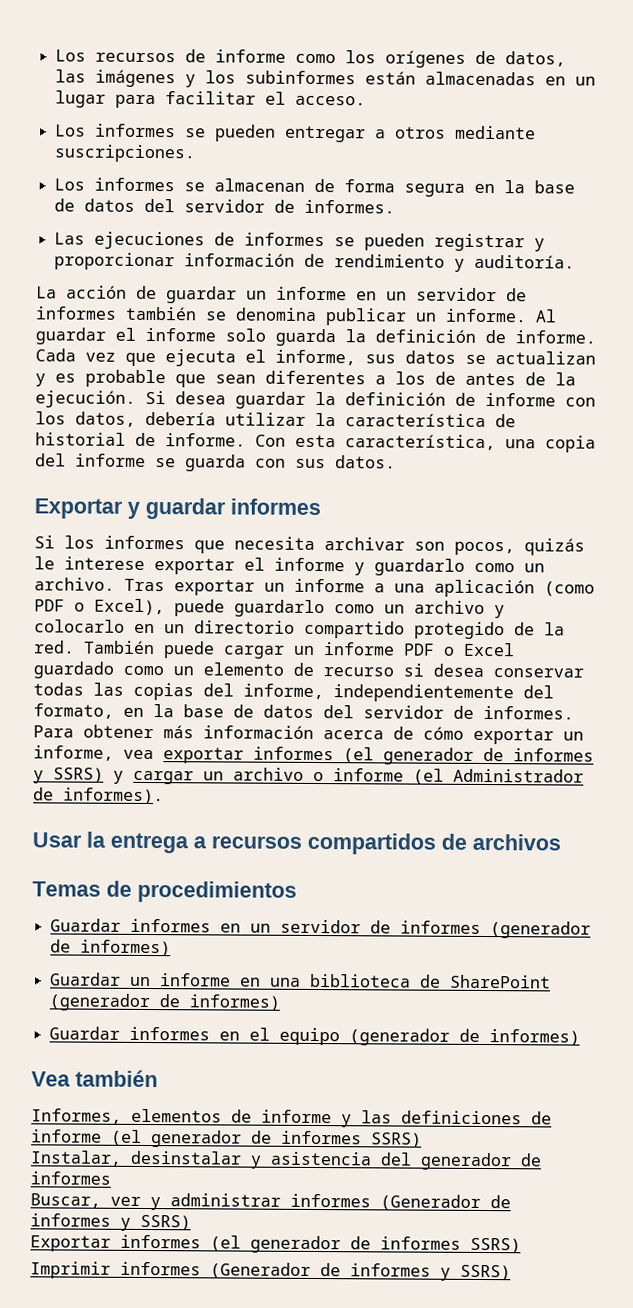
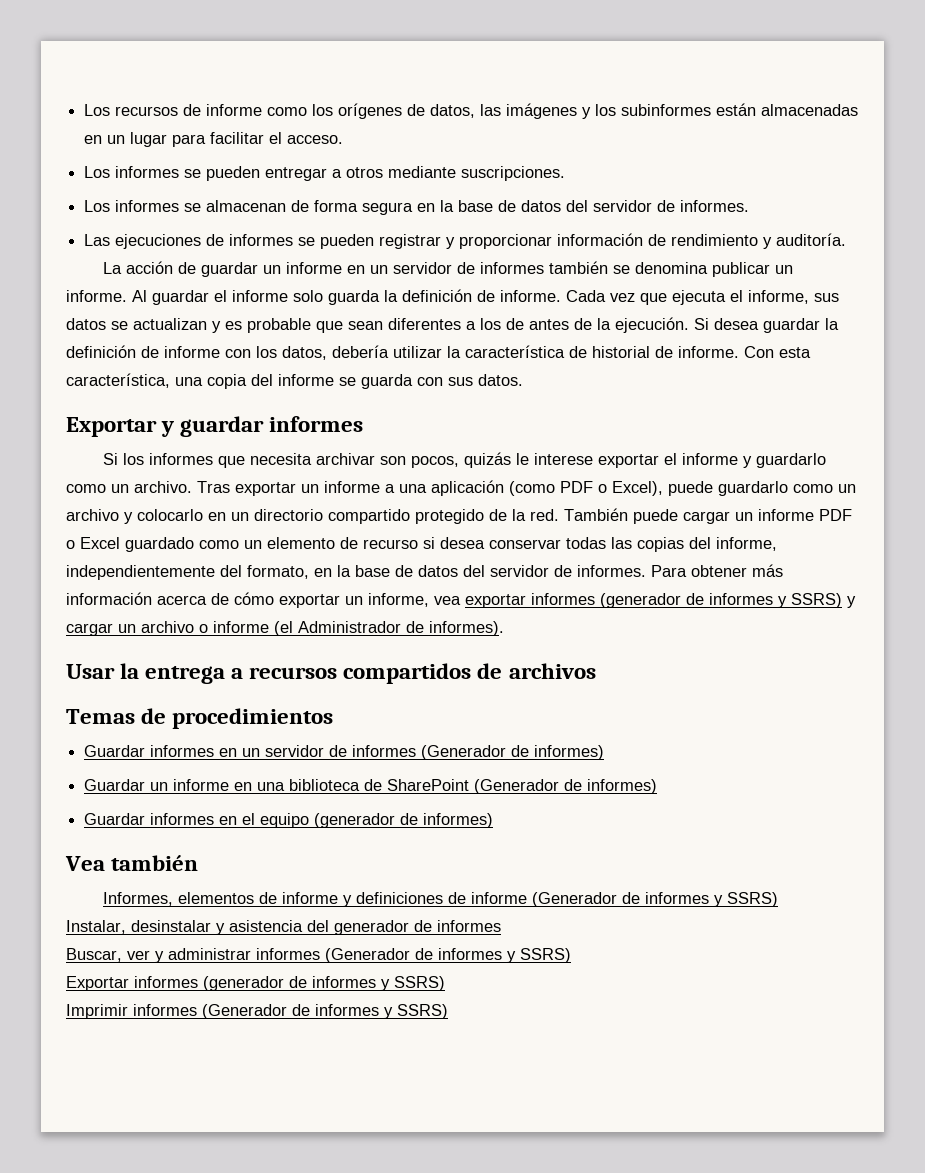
[343,747,474,765] (el generador -> [600,593,681,608] (generador
[490,921,592,939] (generador -> [421,745,507,760] (Generador
[49,993,151,1012] (generador -> [474,779,560,794] (Generador
[361,1110,392,1124] las -> (353, 901) none
[111,1129,362,1148] (el generador de informes -> [532,892,724,907] (Generador de informes y
[210,1235,461,1254] (el generador de informes -> [203,976,390,991] (generador de informes y

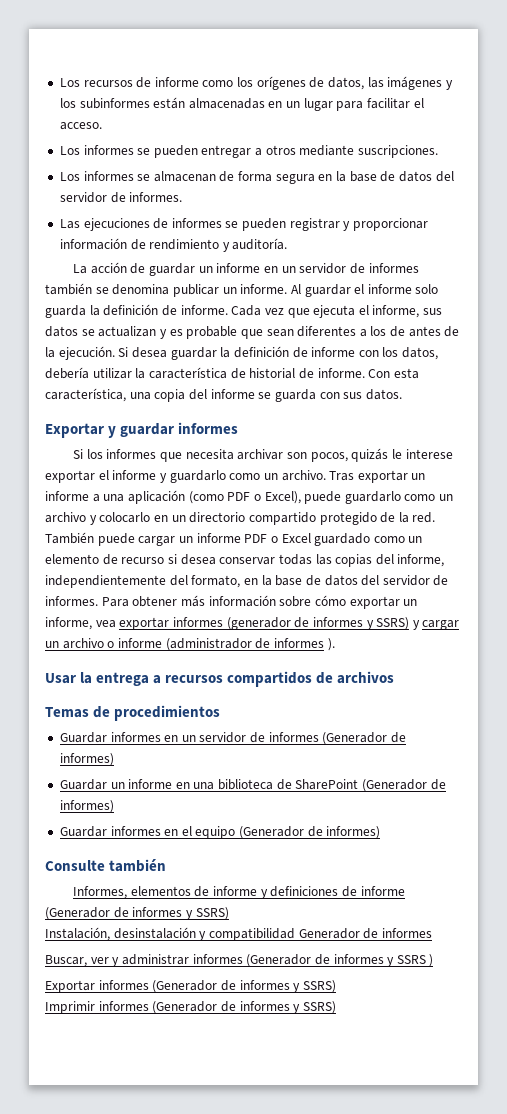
[157,593,229,605] acerca de -> [279,596,312,607] sobre
[274,621,504,636] (el Administrador de informes). -> [165,638,335,651] (administrador de informes ).
[314,813,494,828] [65,856,105,871] (generador de informes) // Vea -> [239,826,381,839] [45,860,105,871] (Generador de informes) // Consulte
[66,920,409,935] Instalar, desinstalar y asistencia del generador -> [45,927,360,941] Instalación, desinstalación y compatibilidad Generador
[520,948,571,963] SSRS) -> [396,954,434,967] SSRS )
[203,976,284,991] (generador -> [152,980,218,993] (Generador

